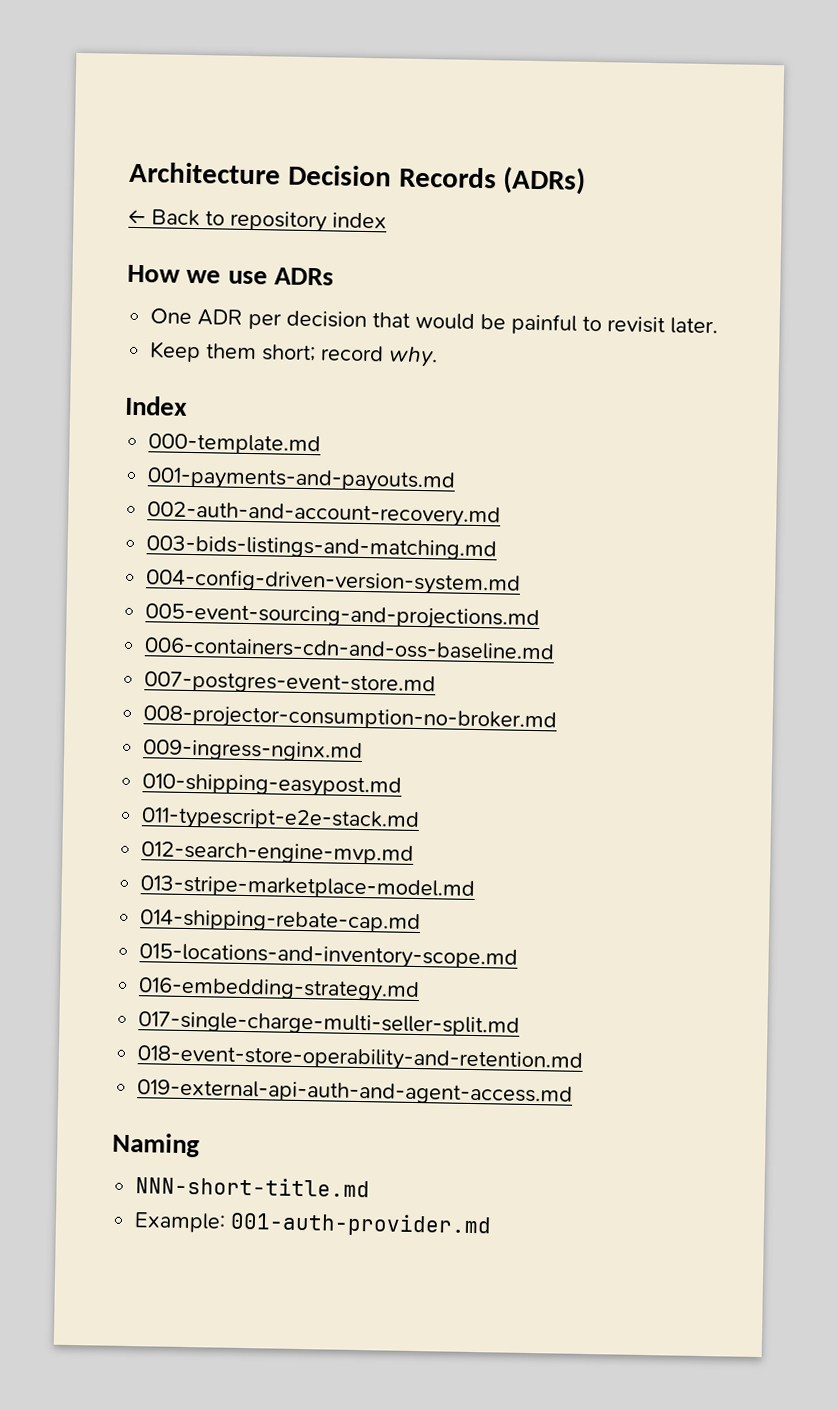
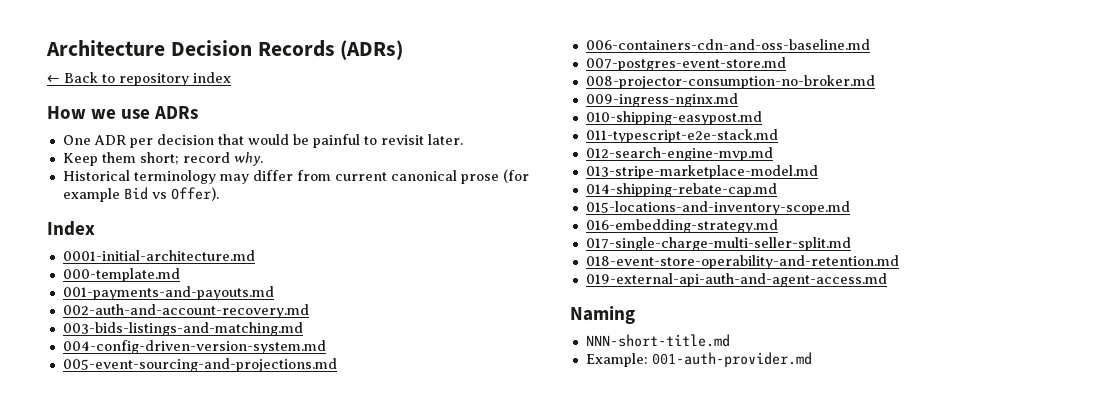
(439, 357) none -> [62,169,529,184] [62,187,219,202] // Historical terminology may differ from current canonical prose (for example Bid vs Offer).
(188, 405) none -> [62,250,255,261] // 0001-initial-architecture.md

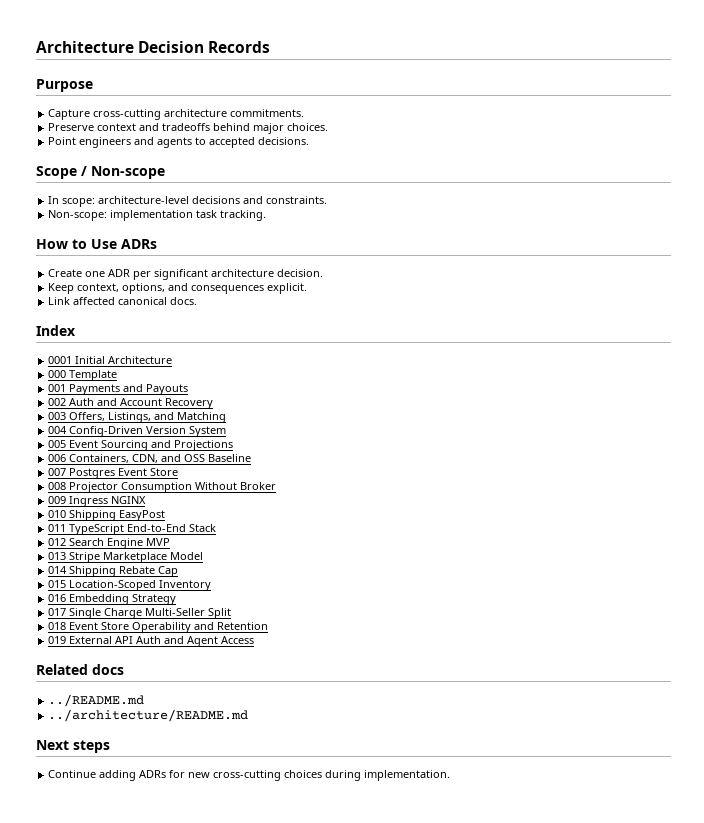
[340,40,404,60] [47,72,231,86] (ADRs) // ← Back to repository index -> [36,79,93,92] [48,109,305,120] [48,123,329,134] [48,137,310,148] [36,166,165,179] [48,196,328,207] [48,210,267,221] // Purpose // Capture cross-cutting architecture commitments. // Preserve context and tradeoffs behind major choices. // Point engineers and agents to accepted decisions. // Scope / Non-scope // In scope: architecture-level decisions and constraints. // Non-scope: implementation task tracking.
[91,109,151,119] we use -> [72,239,117,249] to Use
[62,134,463,148] [62,152,263,166] [62,169,529,184] [62,187,219,202] [47,221,95,236] [62,250,255,261] [62,268,180,282] [62,286,274,300] [62,304,309,318] [62,322,303,336] [62,340,326,354] [62,358,337,372] [585,39,870,50] [585,57,786,71] [585,75,875,89] [585,93,738,107] [585,111,762,125] [585,129,778,143] [585,147,773,161] [585,165,818,179] [585,183,777,197] [585,201,850,215] [585,219,778,233] [585,237,851,251] [585,255,899,269] [585,273,887,287] [570,306,635,324] [585,334,730,347] [585,352,812,367] One ADR per decision that would be painful to revisit later. // Keep them short; record why. // Historical terminology may differ from current canonical prose (for example Bid vs Offer). // Index // 0001-initial-architecture.md // 000-template.md // 001-payments-and-payouts.md // 002-auth-and-account-recovery.md // 003-bids-listings-and-matching.md // 004-config-driven-version-system.md // 005-event-sourcing-and-projections.md // 006-containers-cdn-and-oss-baseline.md // 007-postgres-event-store.md // 008-projector-consumption-no-broker.md // 009-ingress-nginx.md // 010-shipping-easypost.md // 011-typescript-e2e-stack.md // 012-search-engine-mvp.md // 013-stripe-marketplace-model.md // 014-shipping-rebate-cap.md // 015-locations-and-inventory-scope.md // 016-embedding-strategy.md // 017-single-charge-multi-seller-split.md // 018-event-store-operability-and-retention.md // 019-external-api-auth-and-agent-access.md // Naming // NNN-short-title.md // Example: 001-auth-provider.md -> [48,269,324,280] [48,283,308,294] [48,297,198,305] [36,325,76,336] [48,356,173,364] [48,370,118,381] [48,384,189,395] [48,398,214,409] [48,412,227,423] [48,426,227,437] [48,440,234,451] [48,454,252,463] [48,468,179,479] [48,482,277,493] [48,496,147,507] [48,510,166,521] [48,524,217,535] [48,538,171,549] [48,552,204,563] [48,566,179,577] [48,580,212,591] [48,594,177,605] [48,608,232,619] [48,622,269,633] [48,636,255,647] [36,664,124,675] [48,694,145,707] [48,709,249,722] [36,740,110,753] [48,770,451,781] Create one ADR per significant architecture decision. // Keep context, options, and consequences explicit. // Link affected canonical docs. // Index // 0001 Initial Architecture // 000 Template // 001 Payments and Payouts // 002 Auth and Account Recovery // 003 Offers, Listings, and Matching // 004 Config-Driven Version System // 005 Event Sourcing and Projections // 006 Containers, CDN, and OSS Baseline // 007 Postgres Event Store // 008 Projector Consumption Without Broker // 009 Ingress NGINX // 010 Shipping EasyPost // 011 TypeScript End-to-End Stack // 012 Search Engine MVP // 013 Stripe Marketplace Model // 014 Shipping Rebate Cap // 015 Location-Scoped Inventory // 016 Embedding Strategy // 017 Single Charge Multi-Seller Split // 018 Event Store Operability and Retention // 019 External API Auth and Agent Access // Related docs // ../README.md // ../architecture/README.md // Next steps // Continue adding ADRs for new cross-cutting choices during implementation.

